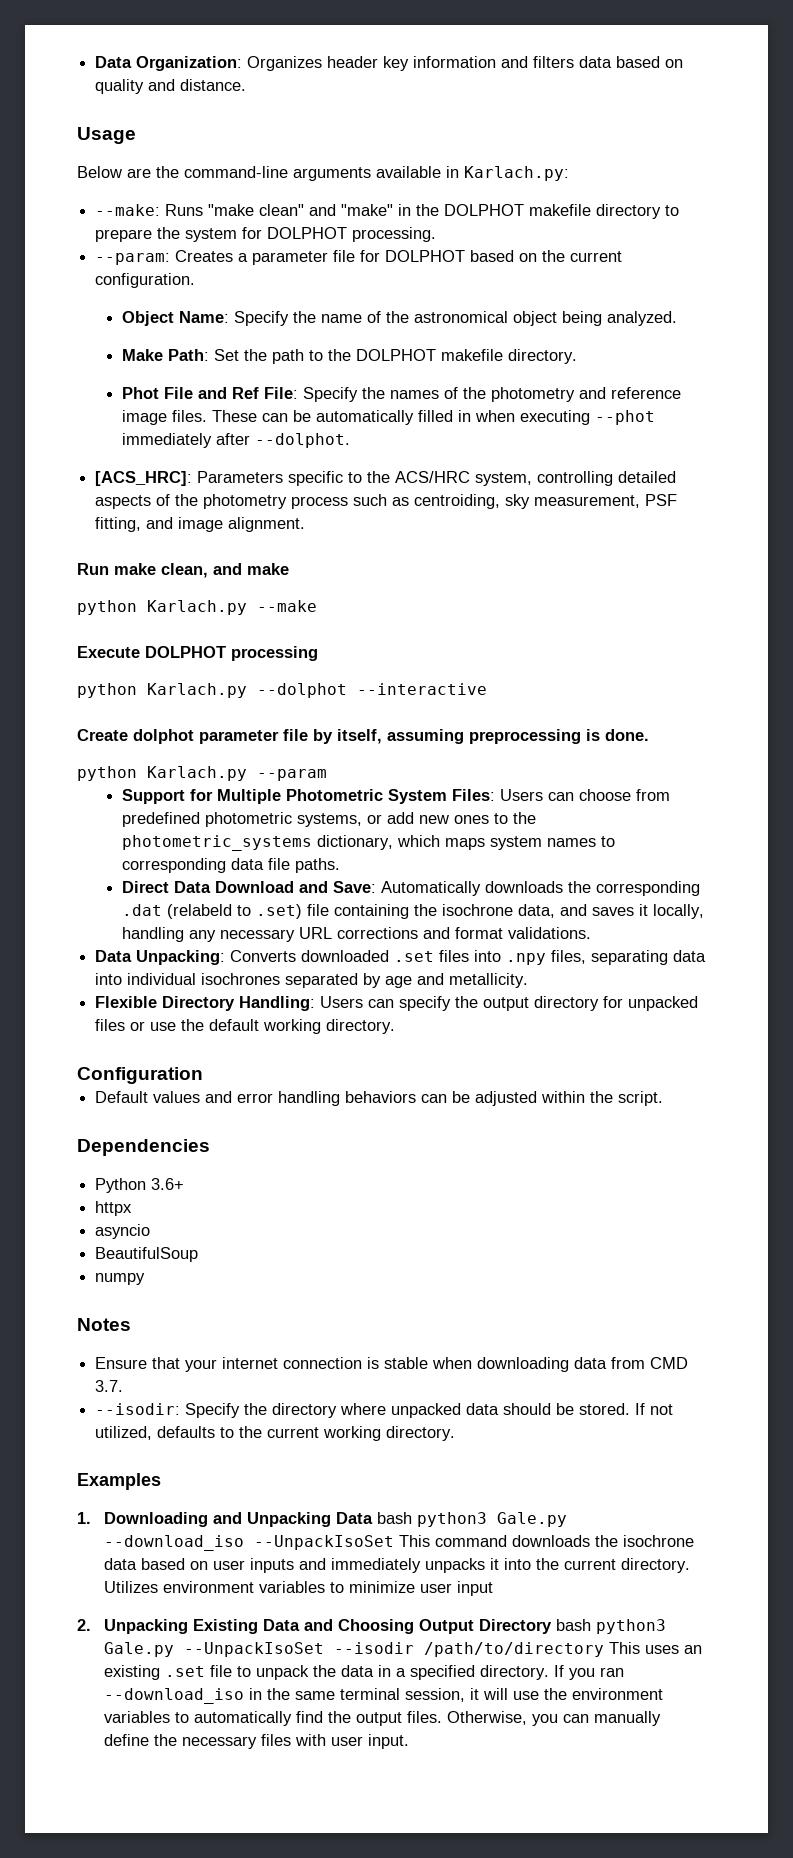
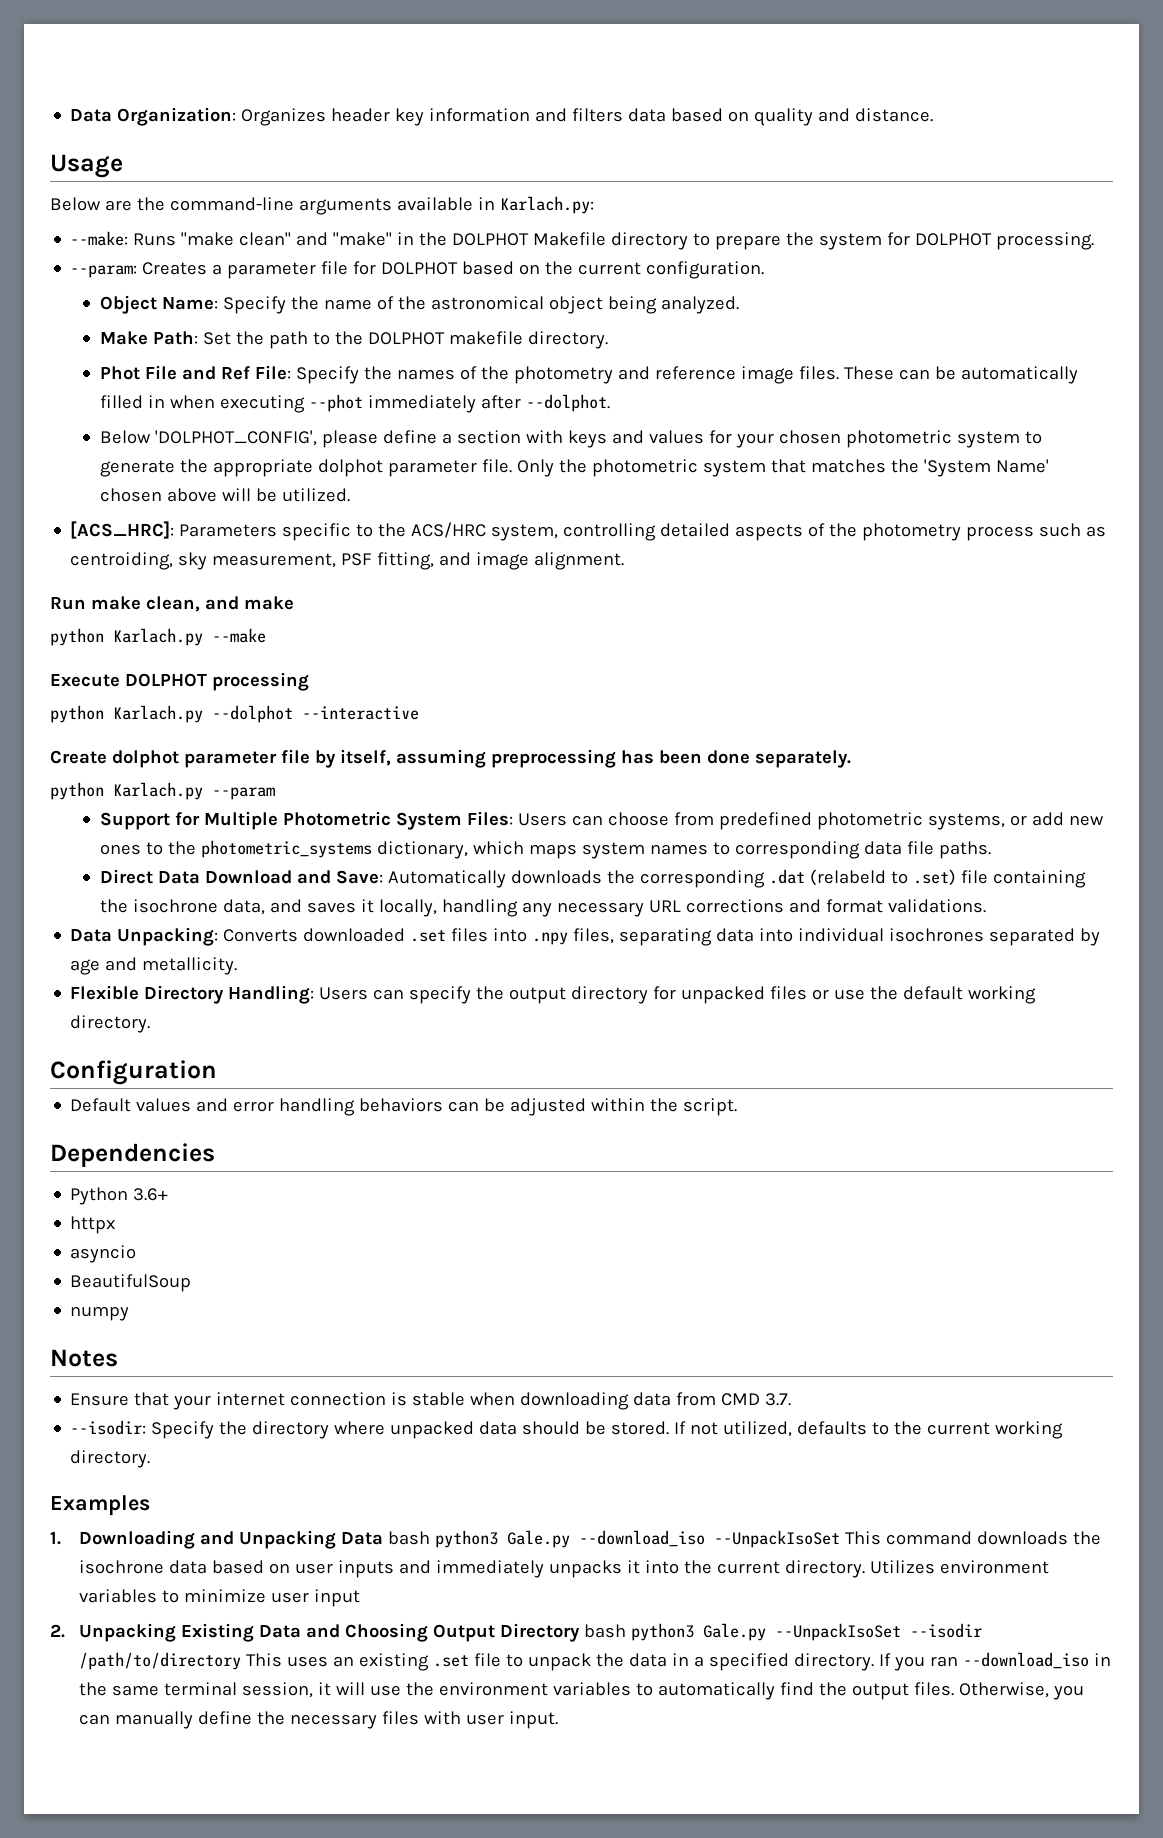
[529,204,592,216] makefile -> [533,232,607,246] Makefile
(350, 440) none -> [99,430,1042,448] [99,459,1049,477] [99,488,350,502] // Below 'DOLPHOT_CONFIG', please define a section with keys and values for your chosen photometric system to generate the appropriate dolphot parameter file. Only the photometric system that matches the 'System Name' chosen above will be utilized.
[586,729,649,741] is done. -> [621,750,851,768] has been done separately.

